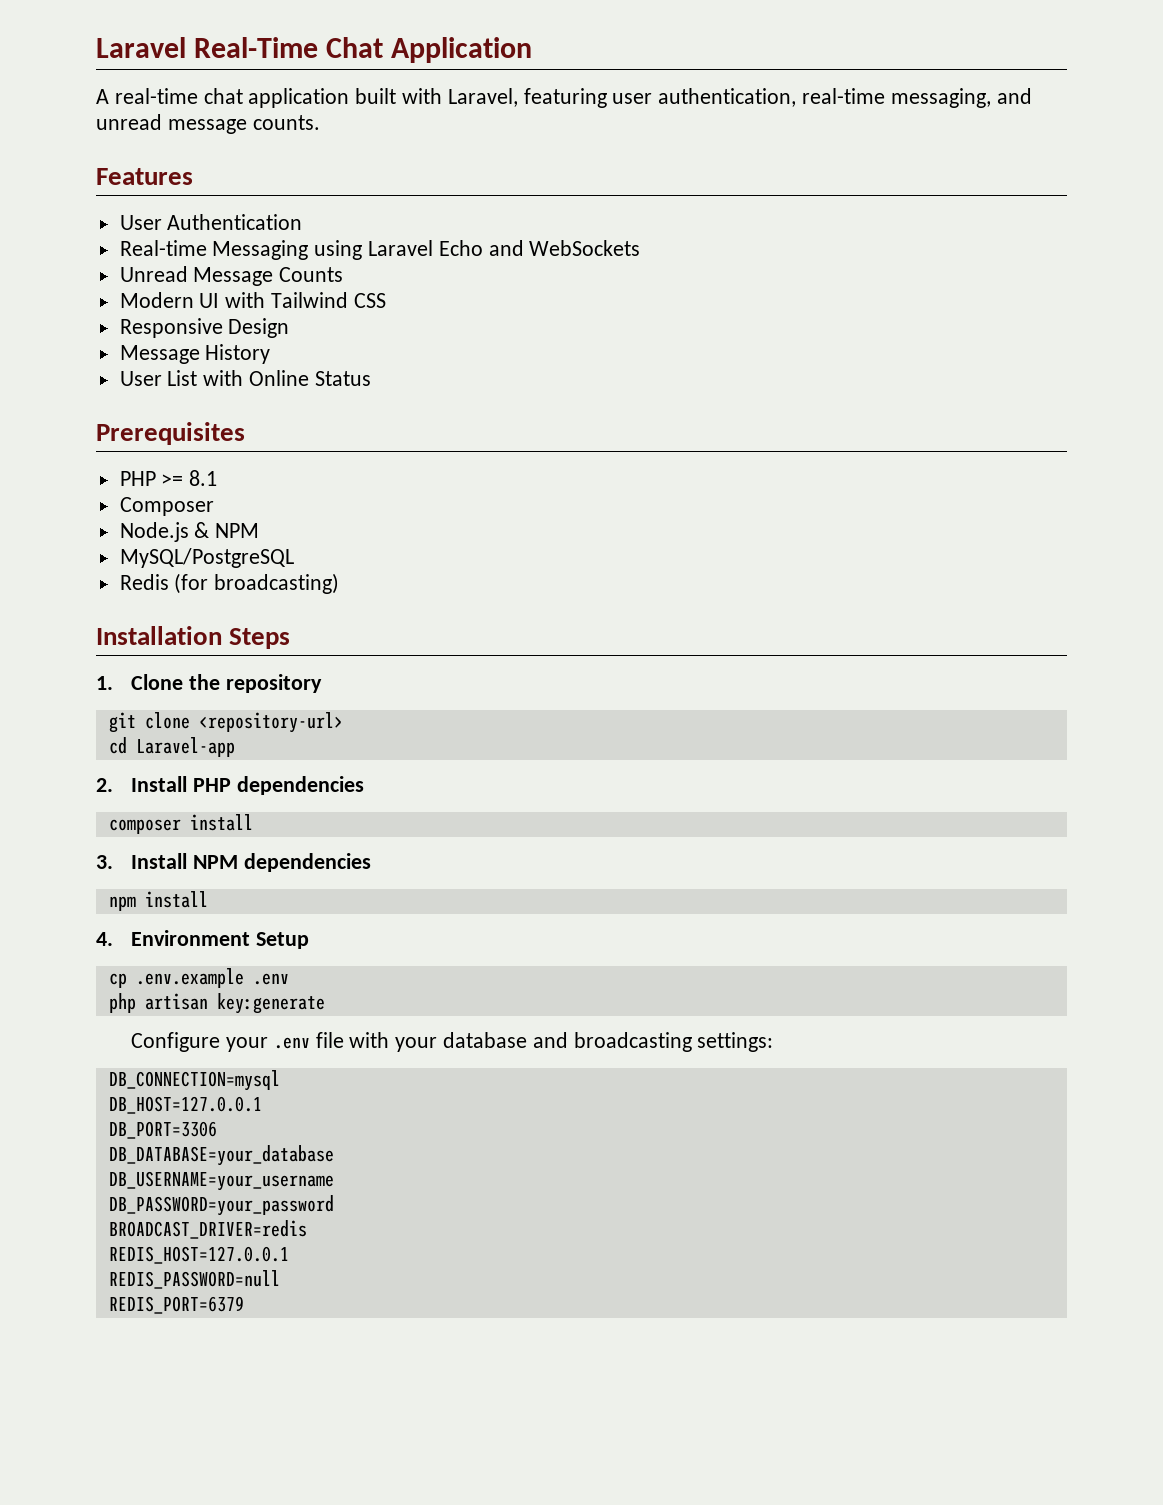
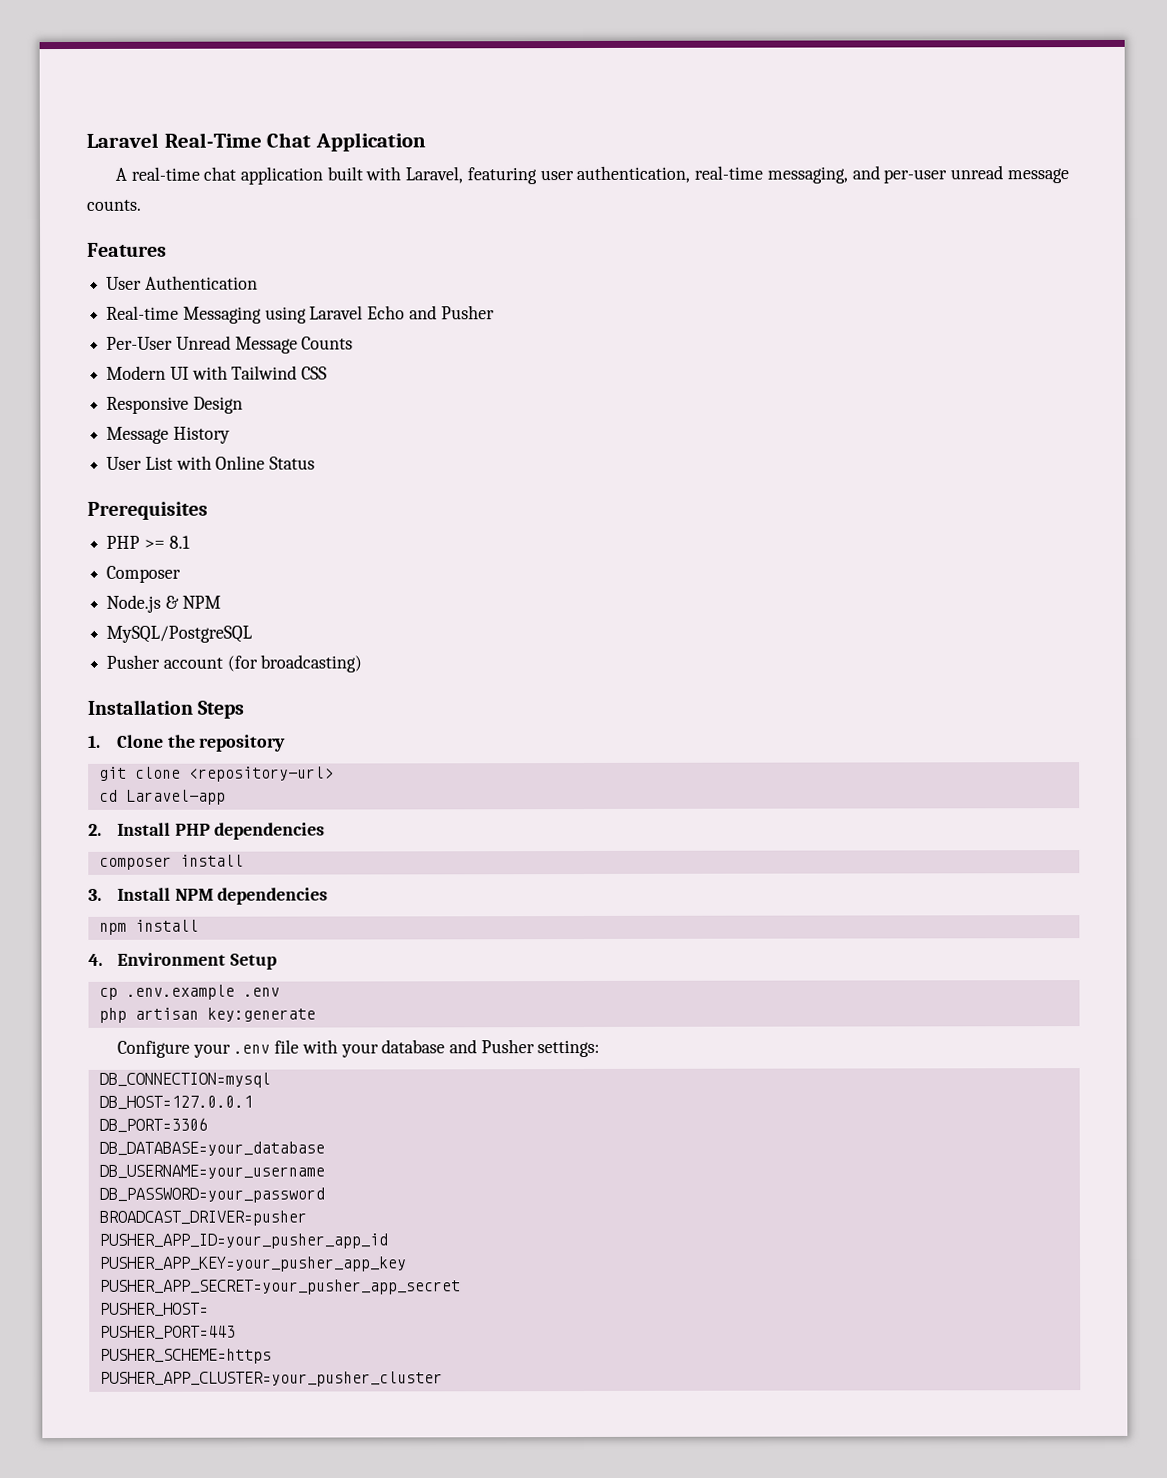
(1032, 96) none -> [883,169,948,184] per-user
[529,240,641,256] WebSockets // -> [440,305,495,320] [106,336,174,350] Pusher // Per-User
[119,574,169,590] Redis -> [106,654,223,669] Pusher account
[573,1032,692,1052] broadcasting -> [480,1039,535,1054] Pusher
[108,1220,307,1239] [108,1246,289,1264] [108,1270,280,1289] [108,1296,244,1314] BROADCAST_DRIVER=redis // REDIS_HOST=127.0.0.1 // REDIS_PASSWORD=null // REDIS_PORT=6379 -> [98,1210,307,1226] [98,1233,388,1249] [98,1256,407,1272] [99,1279,461,1295] [99,1302,209,1317] [99,1325,236,1340] [99,1348,272,1364] [99,1371,443,1387] BROADCAST_DRIVER=pusher // PUSHER_APP_ID=your_pusher_app_id // PUSHER_APP_KEY=your_pusher_app_key // PUSHER_APP_SECRET=your_pusher_app_secret // PUSHER_HOST= // PUSHER_PORT=443 // PUSHER_SCHEME=https // PUSHER_APP_CLUSTER=your_pusher_cluster

